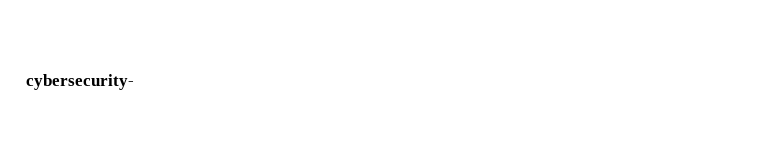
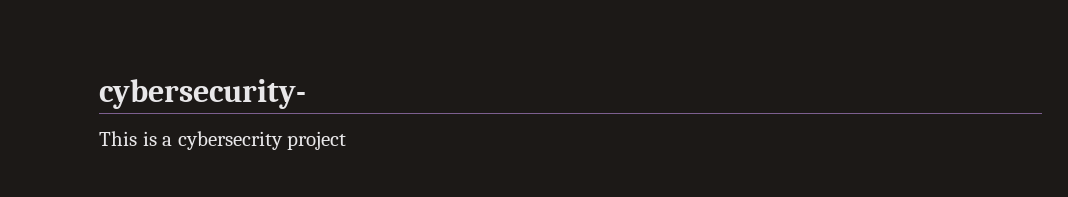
(134, 82) none -> [99,131,347,150] // This is a cybersecrity project

